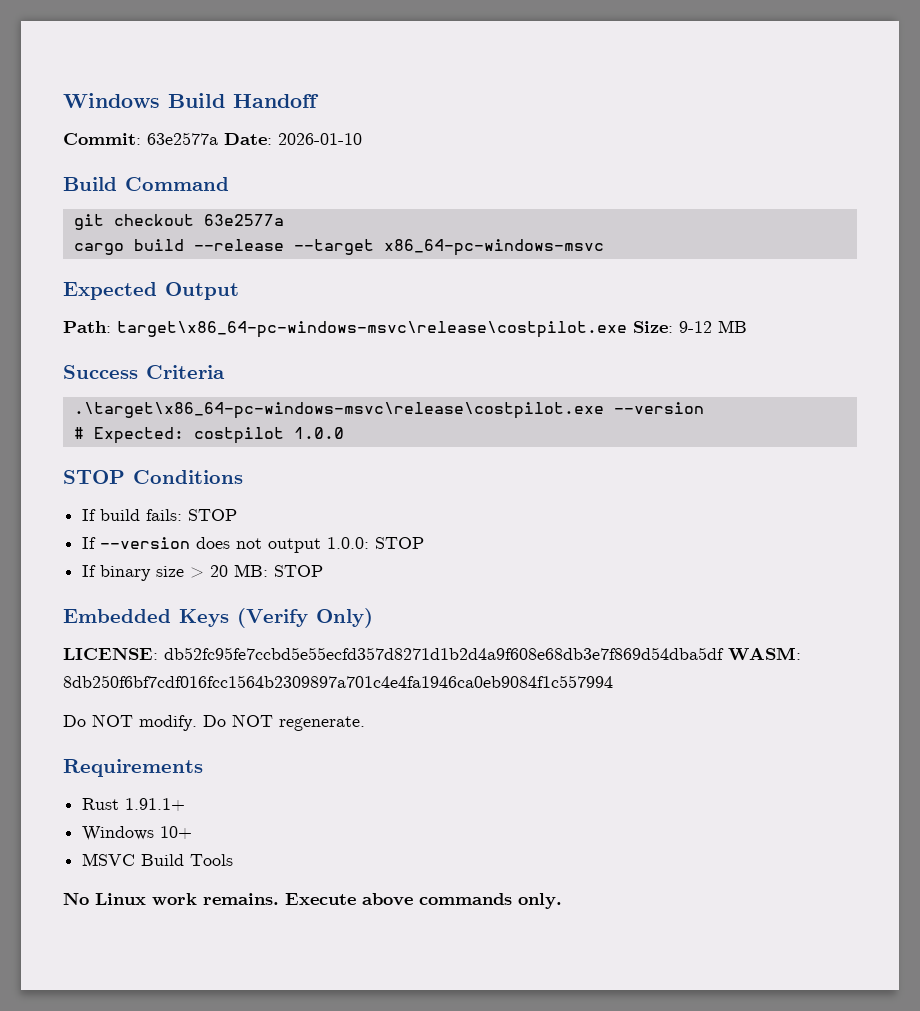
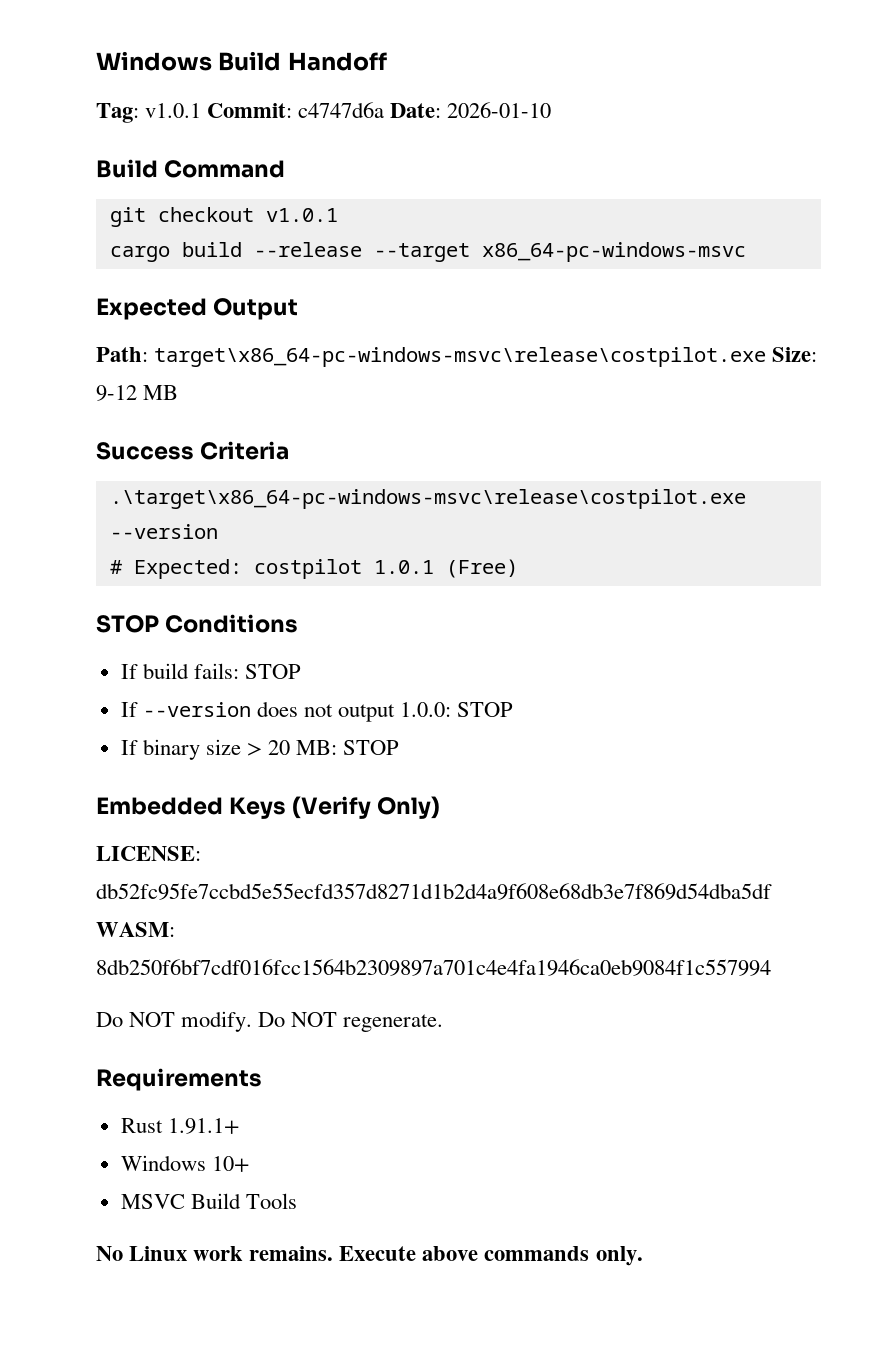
[63,132,218,145] Commit: 63e2577a -> [96,102,385,123] Tag: v1.0.1 Commit: c4747d6a
[203,214,284,226] 63e2577a -> [265,208,338,222] v1.0.1
[293,427,344,439] 1.0.0 -> [373,559,518,578] 1.0.1 (Free)

